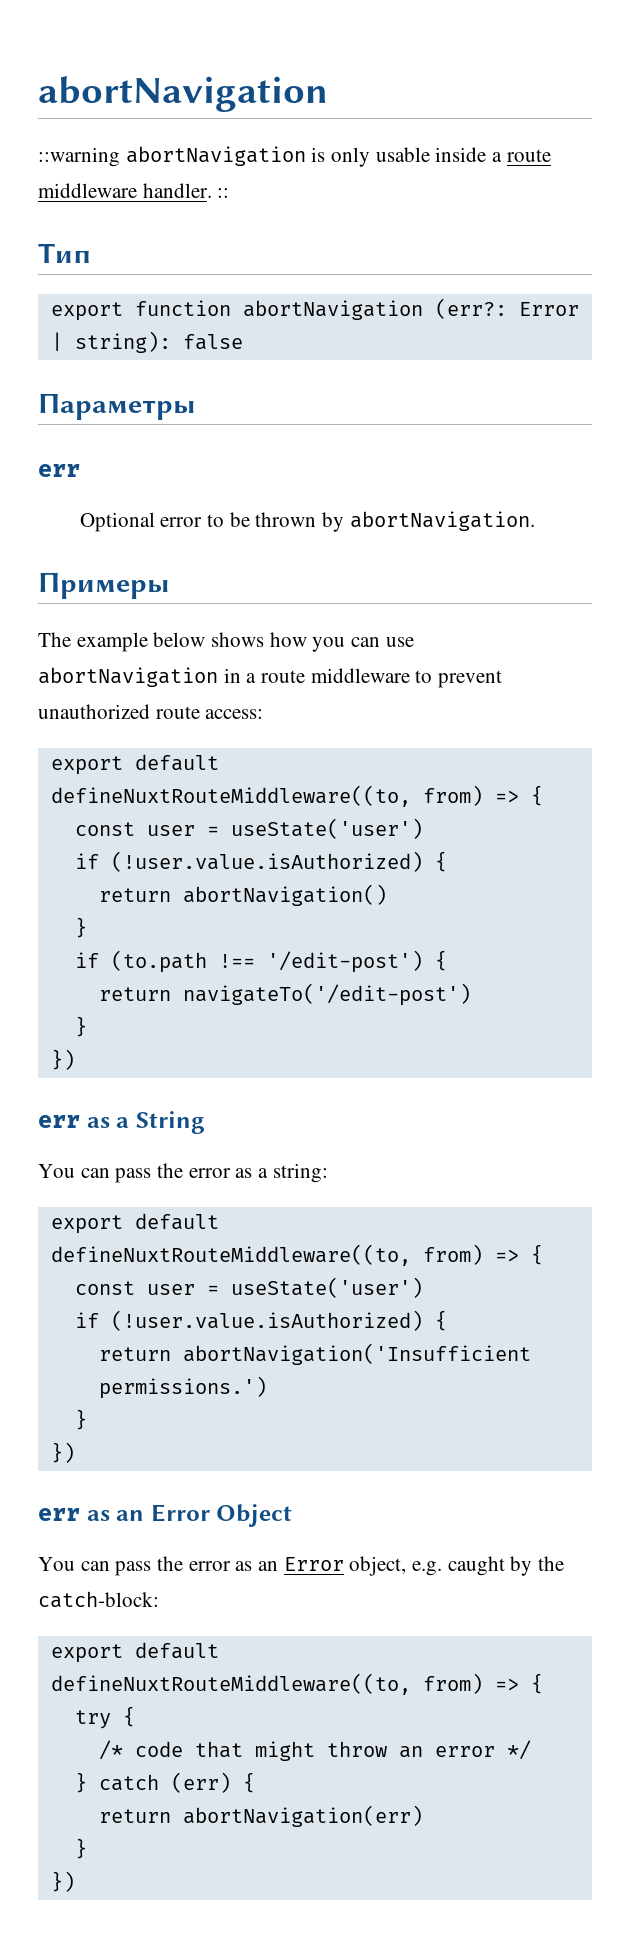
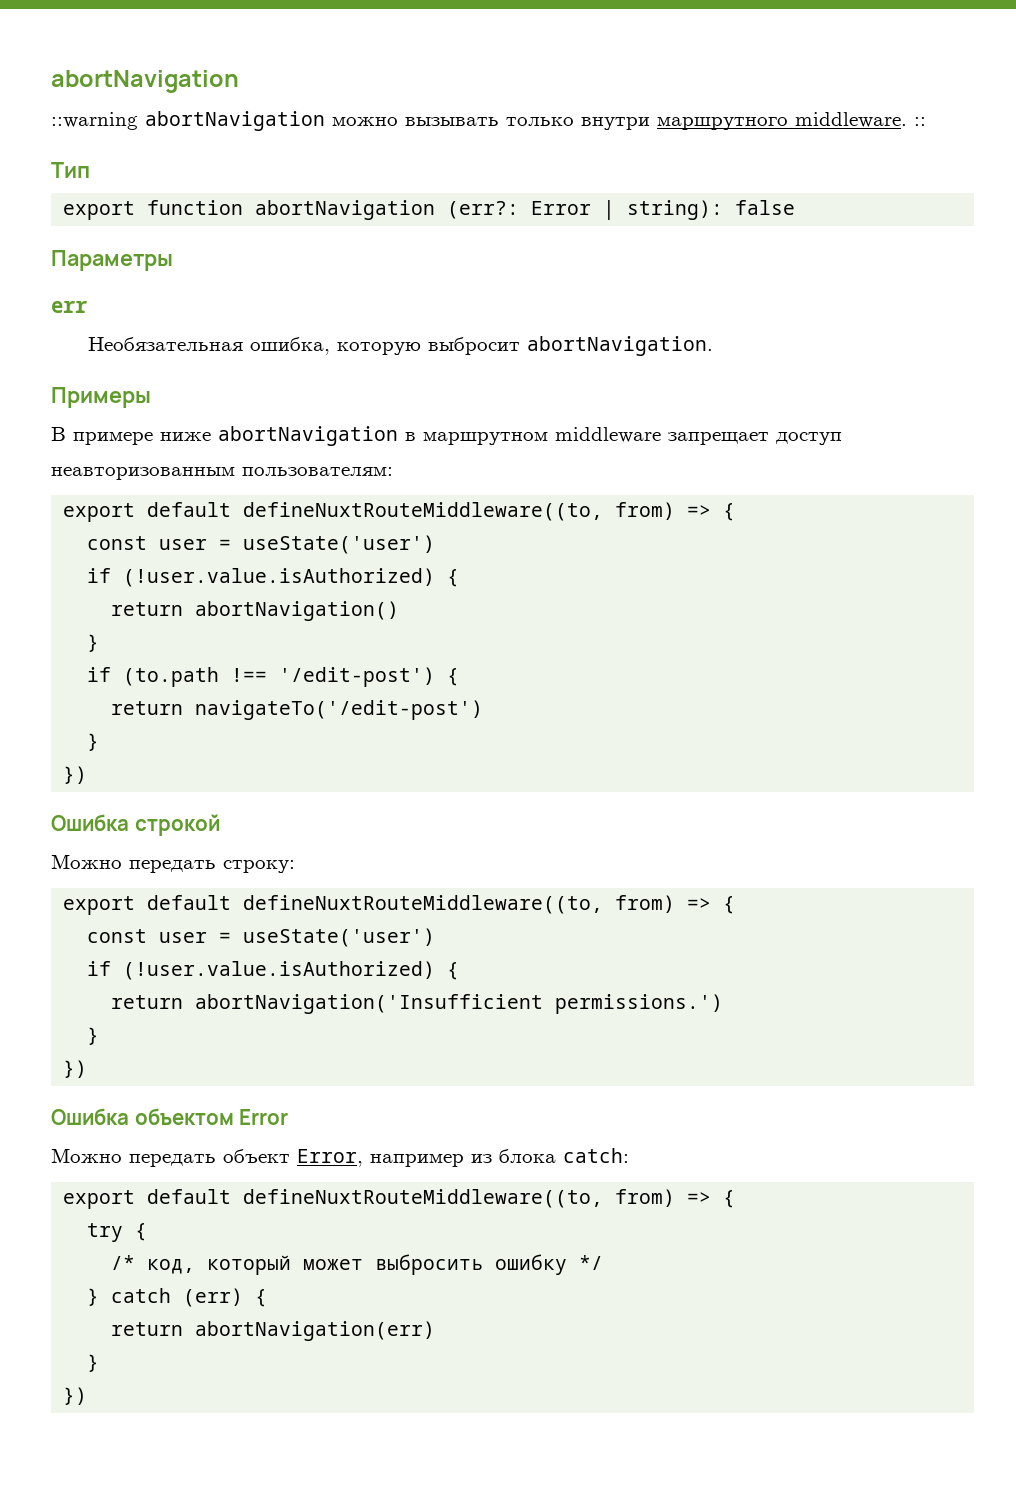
[311,147,551,167] [38,183,212,198] is only usable inside a route middleware handler. -> [332,112,907,130] можно вызывать только внутри маршрутного middleware.
[79,511,535,532] [38,572,170,599] [38,632,414,652] [38,667,503,688] [38,704,264,719] Optional error to be thrown by abortNavigation. // Примеры // The example below shows how you can use abortNavigation in a route middleware to prevent unauthorized route access: -> [87,336,713,356] [51,387,151,408] [51,426,842,446] [51,467,393,480] Необязательная ошибка, которую выбросит abortNavigation. // Примеры // В примере ниже abortNavigation в маршрутном middleware запрещает доступ неавторизованным пользователям:
[38,1111,205,1134] [38,1163,328,1183] err as a String // You can pass the error as a string: -> [51,814,220,836] [51,854,295,873] Ошибка строкой // Можно передать строку:
[38,1504,293,1527] [38,1556,565,1576] [38,1591,159,1608] err as an Error Object // You can pass the error as an Error object, e.g. caught by the catch-block: -> [51,1108,289,1125] [51,1148,629,1167] Ошибка объектом Error // Можно передать объект Error, например из блока catch:
[134,1741,495,1761] code that might throw an error -> [147,1254,568,1275] код, который может выбросить ошибку

